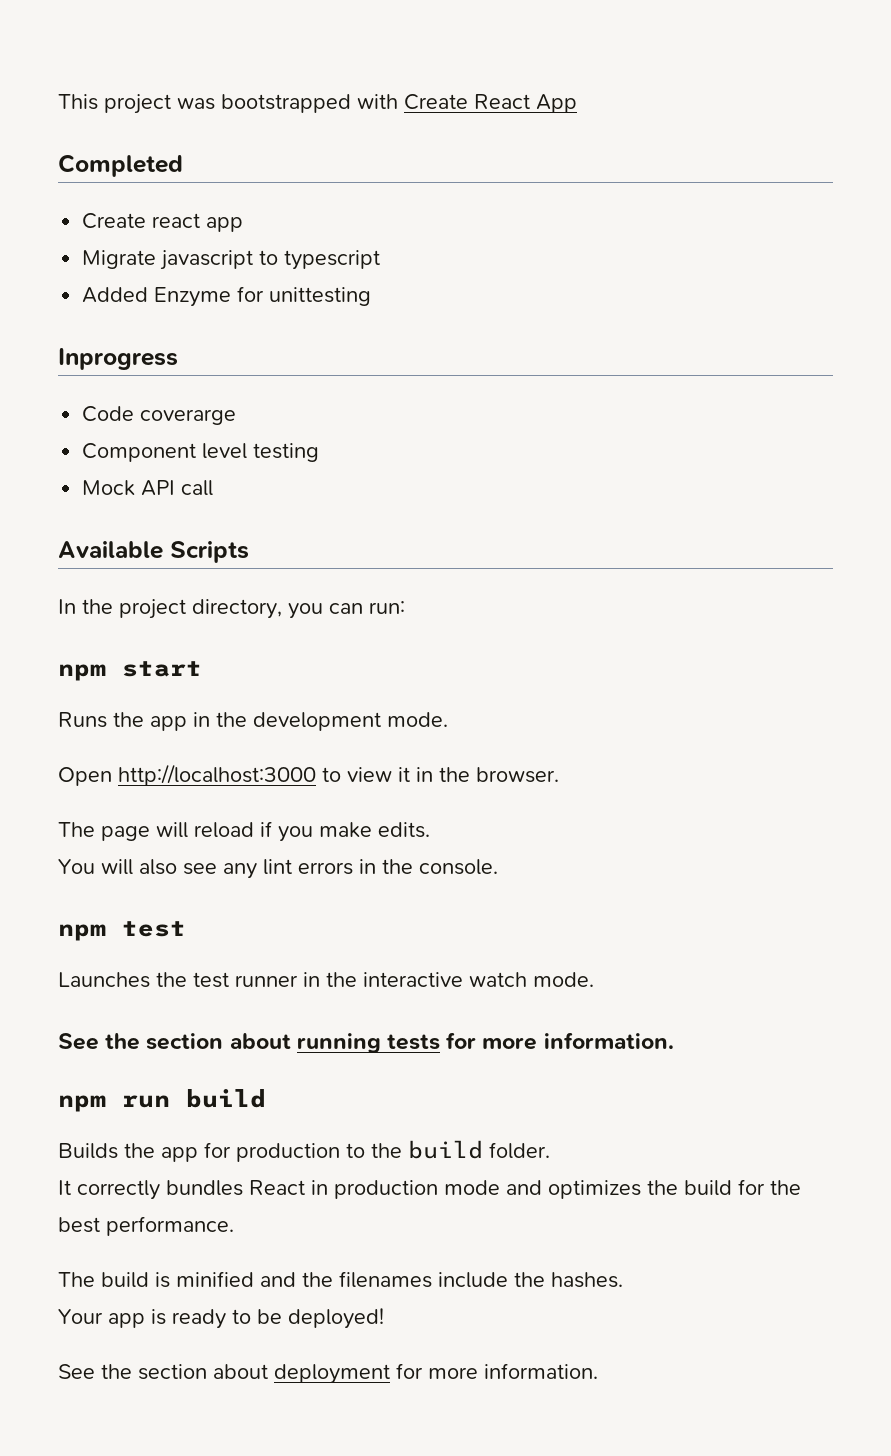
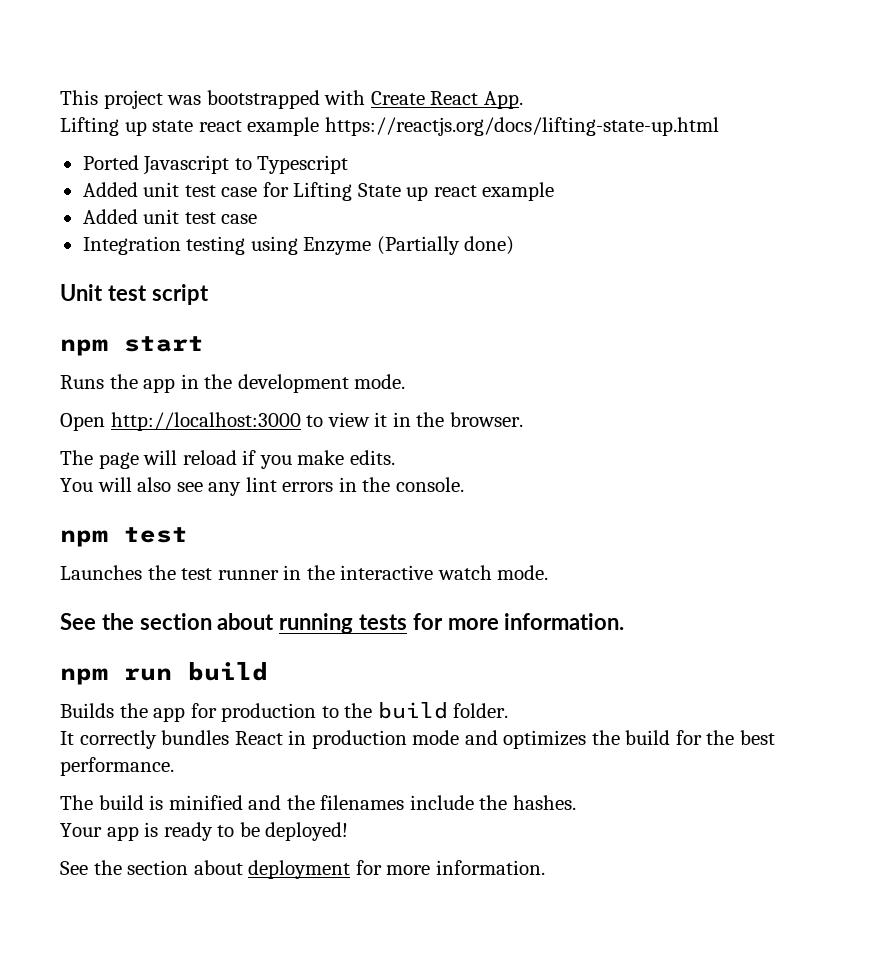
[536,94,577,113] [58,154,183,177] [82,213,244,232] [82,250,381,270] [82,286,372,307] [58,348,178,370] [82,406,237,425] [82,443,320,462] [82,480,214,496] [58,541,249,563] [58,599,405,619] App // Completed // Create react app // Migrate javascript to typescript // Added Enzyme for unittesting // Inprogress // Code coverarge // Component level testing // Mock API call // Available Scripts // In the project directory, you can run: -> [483,91,523,109] [60,117,719,136] [82,155,349,175] [82,182,555,201] [82,209,258,224] [82,236,515,255] [60,284,209,305] App. // Lifting up state react example https://reactjs.org/docs/lifting-state-up.html // Ported Javascript to Typescript // Added unit test case for Lifting State up react example // Added unit test case // Integration testing using Enzyme (Partially done) // Unit test script

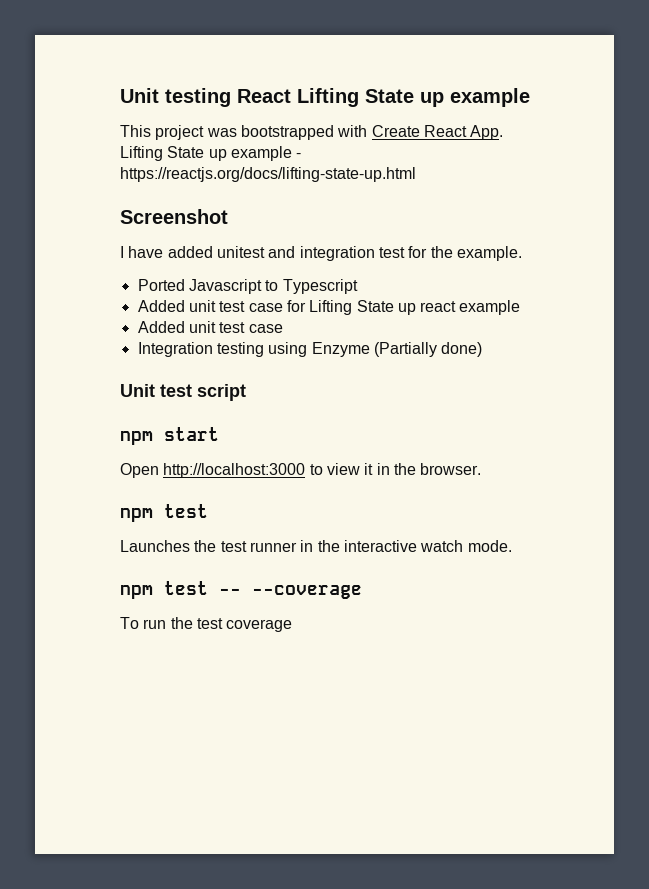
(60, 97) none -> [120,88,530,107] Unit testing React Lifting State up example //
[124,117,719,136] up state react example https://reactjs.org/docs/lifting-state-up.html -> [167,146,302,161] [120,167,416,182] [120,209,228,224] [120,246,522,261] State up example - https://reactjs.org/docs/lifting-state-up.html // Screenshot // I have added unitest and integration test for the example.
[60,374,406,393] // Runs the app in the development mode. -> (219, 434) none
[60,450,395,469] [60,477,464,496] // The page will reload if you make edits. // You will also see any lint errors in the console. -> (482, 469) none
[60,613,625,634] [60,662,268,685] [60,702,509,722] [60,730,775,749] [60,757,174,776] [60,795,576,810] [60,822,349,841] [60,860,545,879] See the section about running tests for more information. // npm run build // Builds the app for production to the build folder. // It correctly bundles React in production mode and optimizes the build for the best performance. // The build is minified and the filenames include the hashes. // Your app is ready to be deployed! // See the section about deployment for more information. -> [120,581,362,599] [120,617,293,632] npm test -- --coverage // To run the test coverage

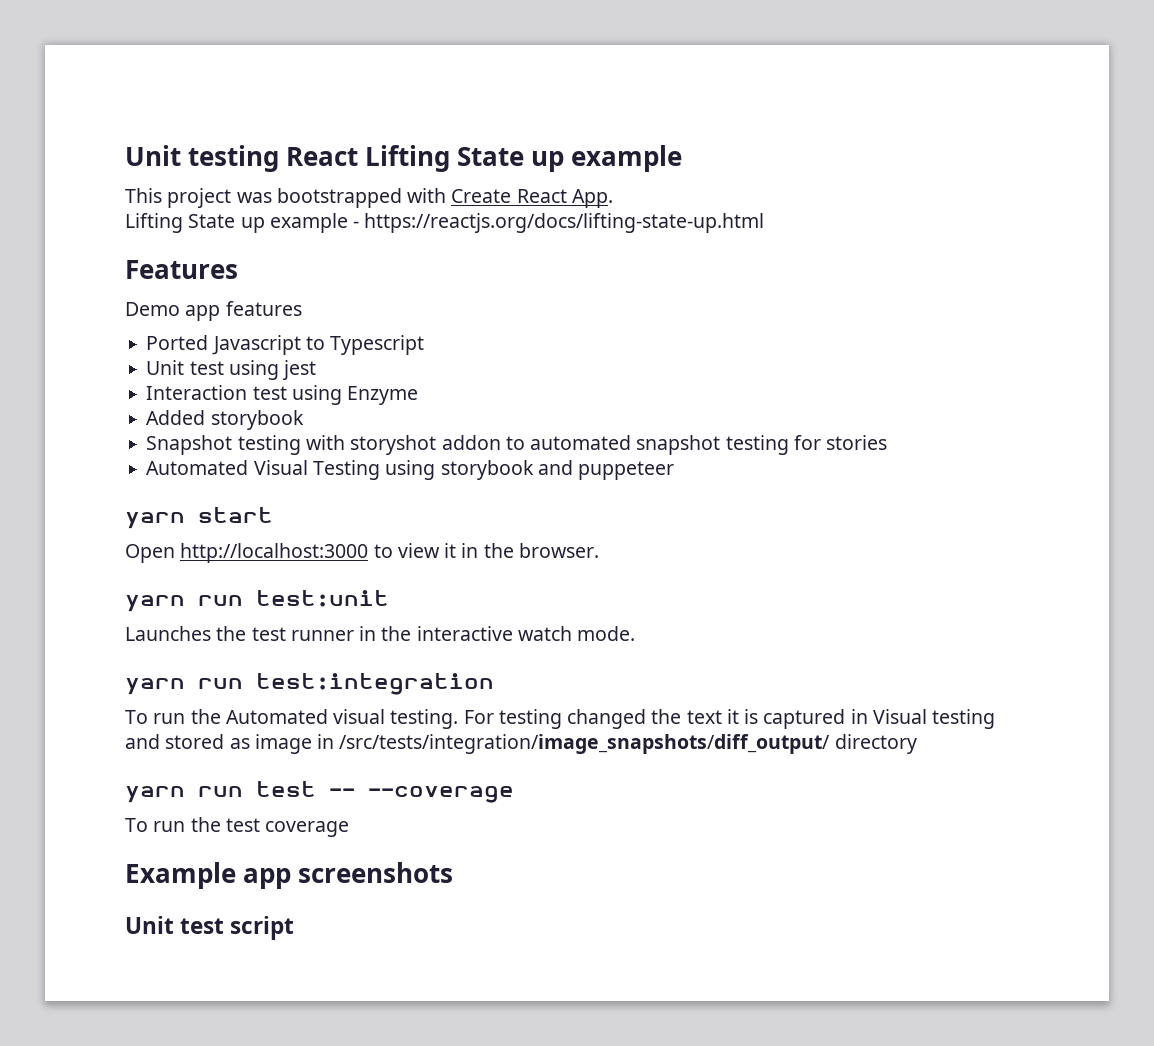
[120,209,228,224] [120,246,522,261] [137,279,358,294] [137,300,521,315] [137,321,283,333] [137,342,483,357] [120,384,246,401] [120,431,153,445] Screenshot // I have added unitest and integration test for the example. // Ported Javascript to Typescript // Added unit test case for Lifting State up react example // Added unit test case // Integration testing using Enzyme (Partially done) // Unit test script // npm -> [125,260,238,279] [125,301,302,321] [146,335,425,355] [146,360,317,380] [146,385,419,405] [146,410,304,430] [146,435,888,455] [146,460,675,480] [125,512,185,529] Features // Demo app features // Ported Javascript to Typescript // Unit test using jest // Interaction test using Enzyme // Added storybook // Snapshot testing with storyshot addon to automated snapshot testing for stories // Automated Visual Testing using storybook and puppeteer // yarn
[120,504,208,522] npm test -> [125,590,389,612] yarn run test:unit
[120,585,153,599] npm -> [125,673,494,695] [125,709,996,729] [125,734,917,754] [125,786,243,803] yarn run test:integration // To run the Automated visual testing. For testing changed the text it is captured in Visual testing and stored as image in /src/tests/integration/image_snapshots/diff_output/ directory // yarn run
(293, 625) none -> [125,862,454,889] [125,916,295,940] // Example app screenshots // Unit test script

